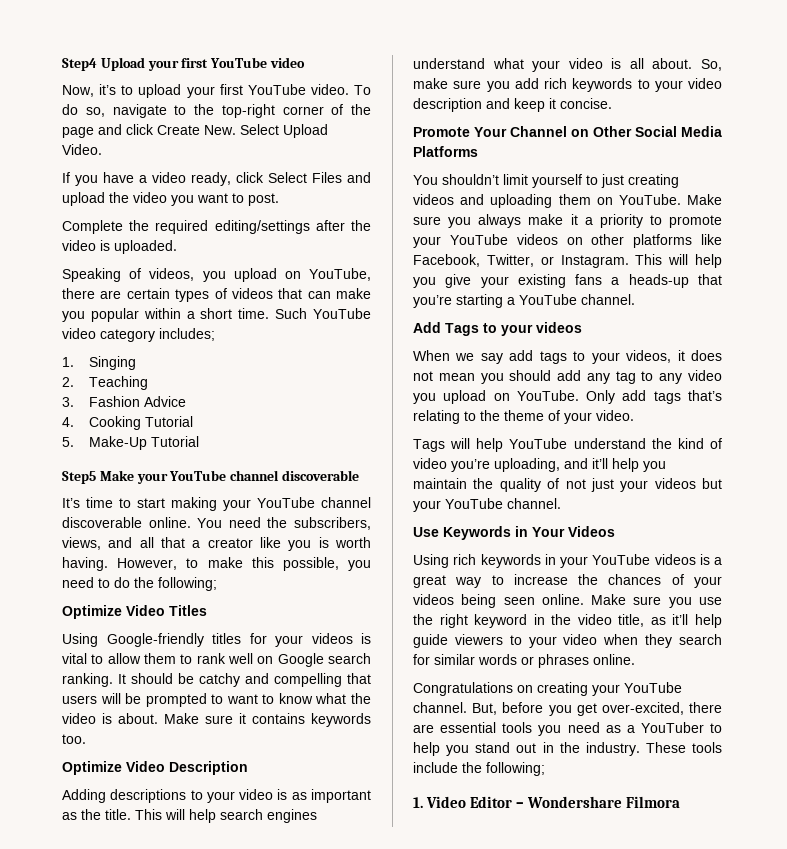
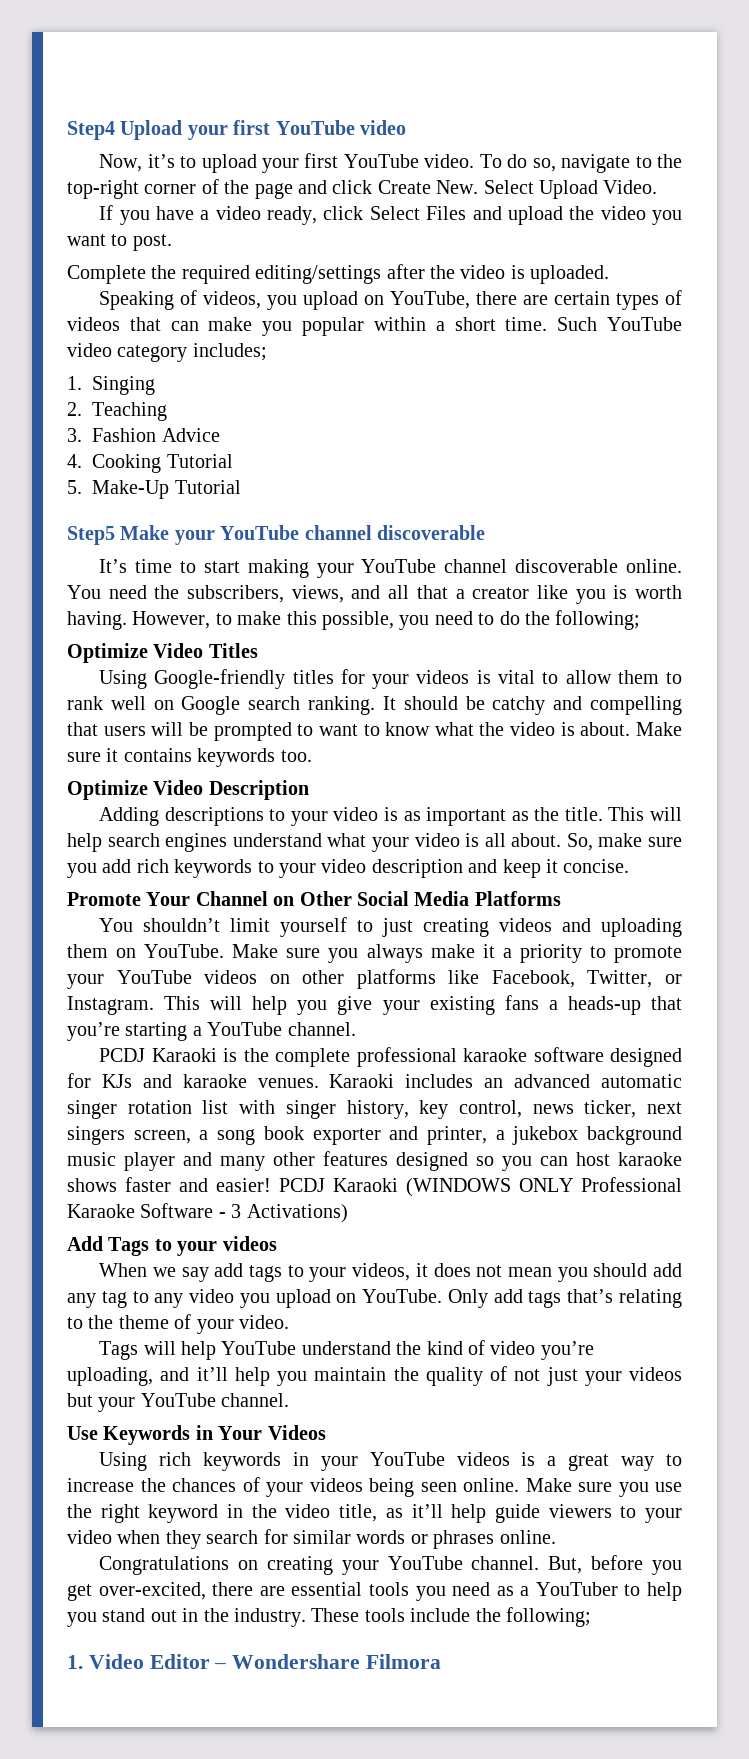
(635, 299) none -> [99,1047,682,1067] [67,1073,683,1088] [67,1100,682,1119] [67,1126,682,1145] [67,1151,682,1171] [67,1177,682,1197] [67,1203,348,1223] // PCDJ Karaoki is the complete professional karaoke software designed for KJs and karaoke venues. Karaoki includes an advanced automatic singer rotation list with singer history, key control, news ticker, next singers screen, a song book exporter and printer, a jukebox background music player and many other features designed so you can host karaoke shows faster and easier! PCDJ Karaoki (WINDOWS ONLY Professional Karaoke Software - 3 Activations)

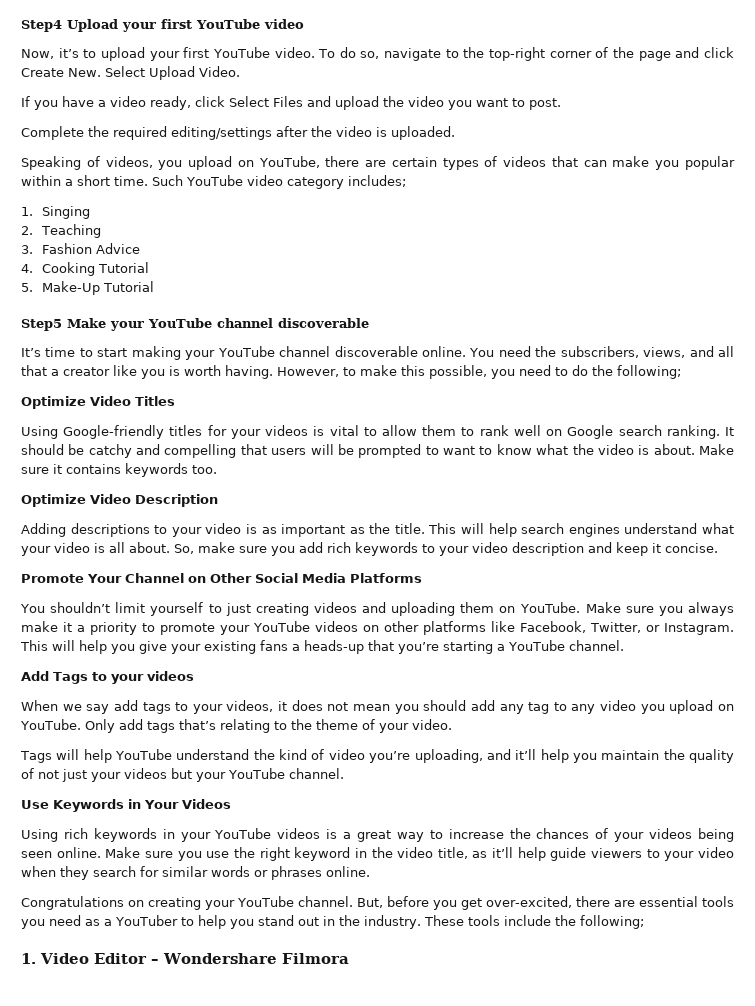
[99,1047,682,1067] [67,1073,683,1088] [67,1100,682,1119] [67,1126,682,1145] [67,1151,682,1171] [67,1177,682,1197] [67,1203,348,1223] // PCDJ Karaoki is the complete professional karaoke software designed for KJs and karaoke venues. Karaoki includes an advanced automatic singer rotation list with singer history, key control, news ticker, next singers screen, a song book exporter and printer, a jukebox background music player and many other features designed so you can host karaoke shows faster and easier! PCDJ Karaoki (WINDOWS ONLY Professional Karaoke Software - 3 Activations) -> (624, 645) none

